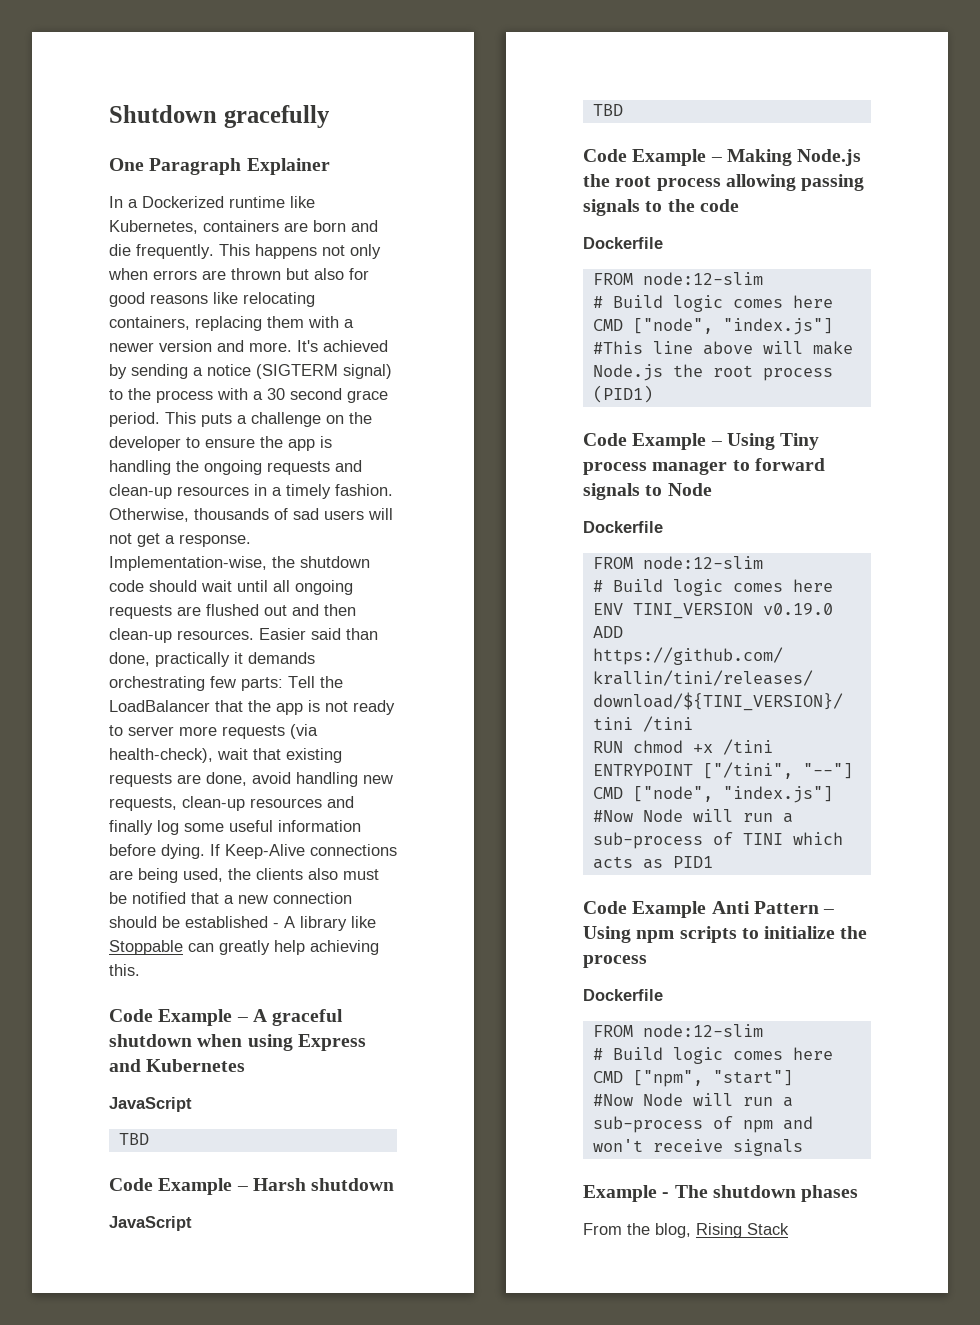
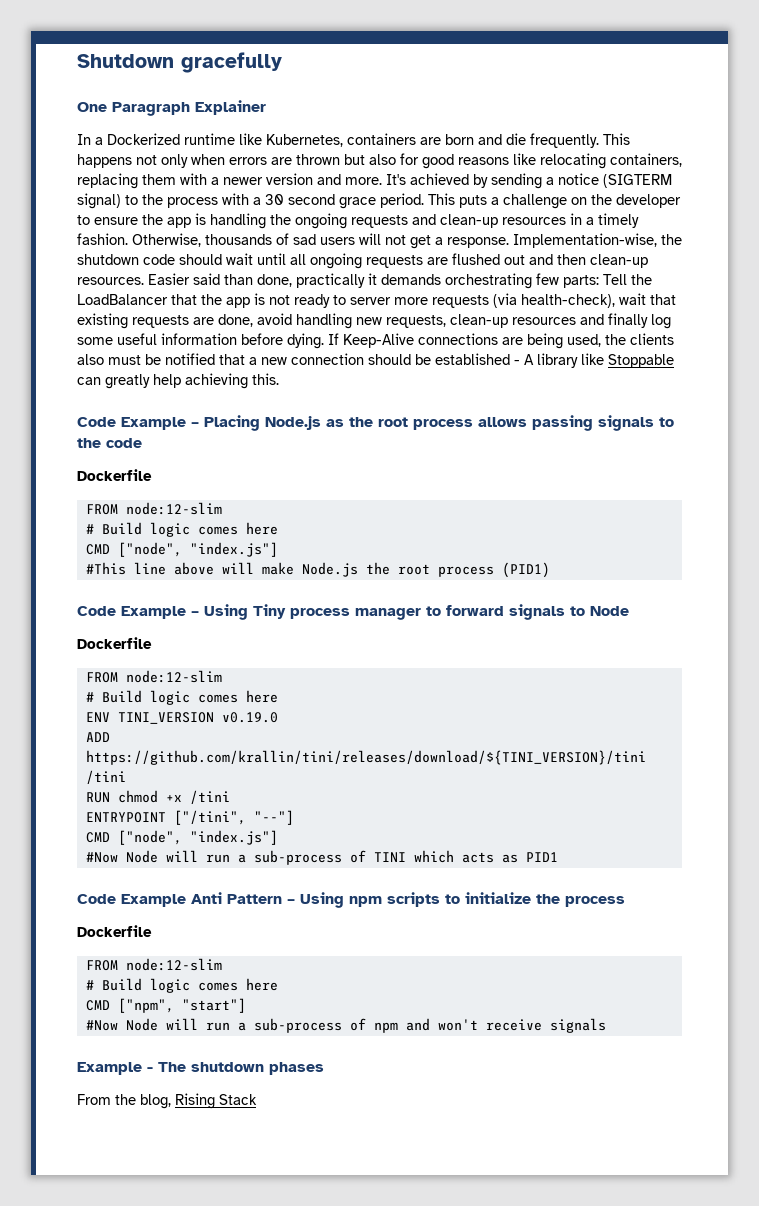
[252,1009,344,1026] [109,1034,366,1051] [109,1059,246,1072] [109,1097,192,1112] [118,1133,149,1145] [109,1178,395,1195] [109,1216,192,1231] [592,104,623,116] [583,149,862,166] [583,174,796,191] A graceful shutdown when using Express and Kubernetes // JavaScript // TBD // Code Example – Harsh shutdown // JavaScript // TBD // Code Example – Making Node.js the root process allowing -> [204,415,527,431] Placing Node.js as the root process allows

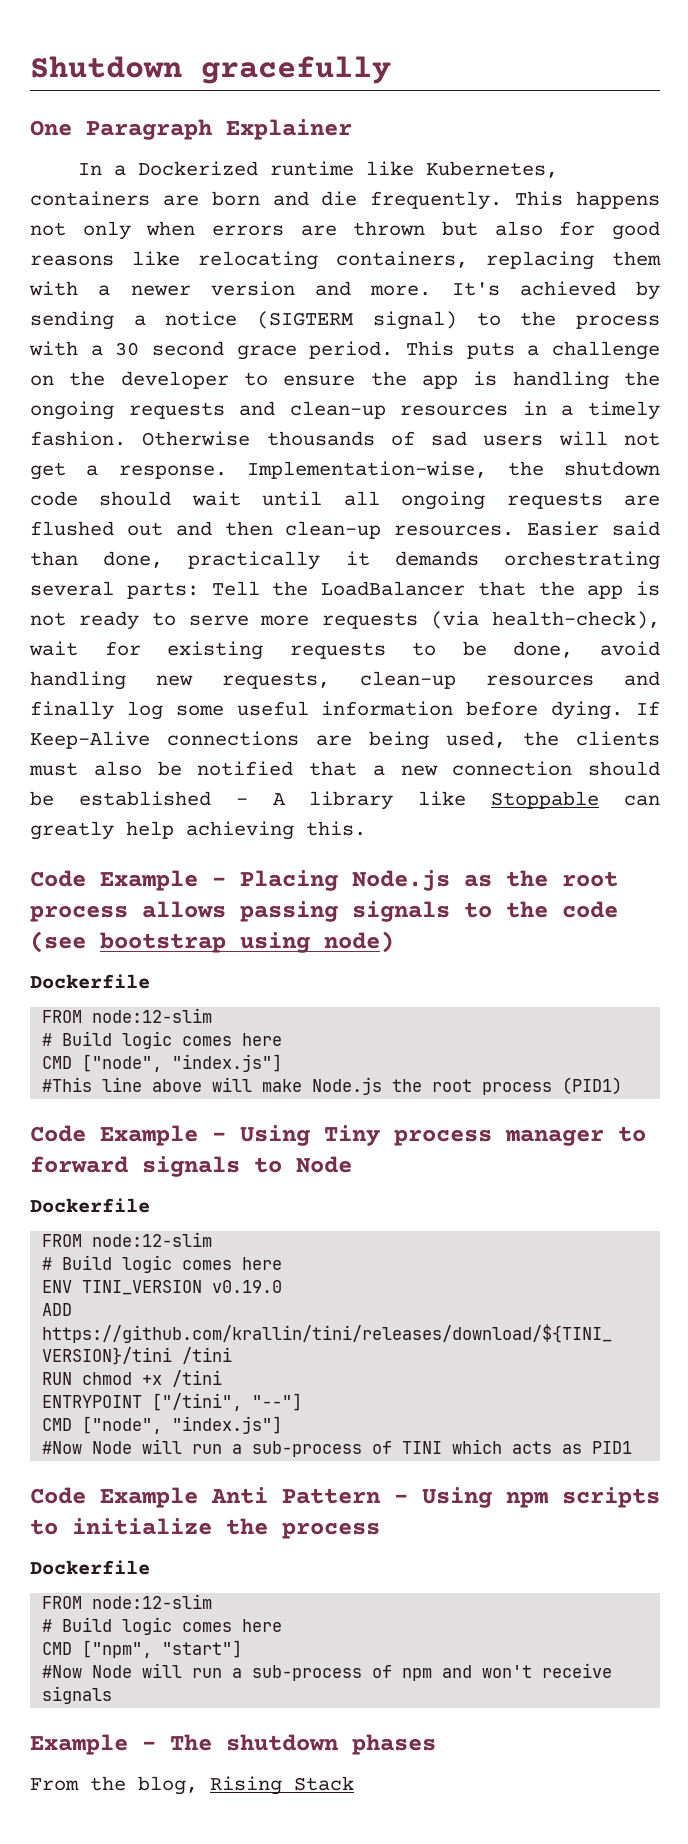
[132,233,201,247] Otherwise, -> [142,431,251,446] Otherwise
[536,273,559,285] few -> [30,581,114,596] several
[350,297,391,305] server -> [188,615,249,626] serve
[650,294,676,305] that -> [104,641,141,656] for
[193,317,214,325] are -> [412,641,487,656] to be
[77,354,141,365] also must -> [29,761,142,776] must also
(142, 443) none -> [30,931,394,953] (see bootstrap using node)

